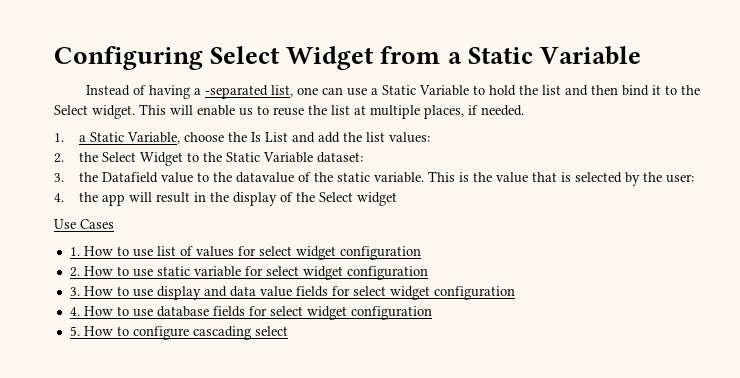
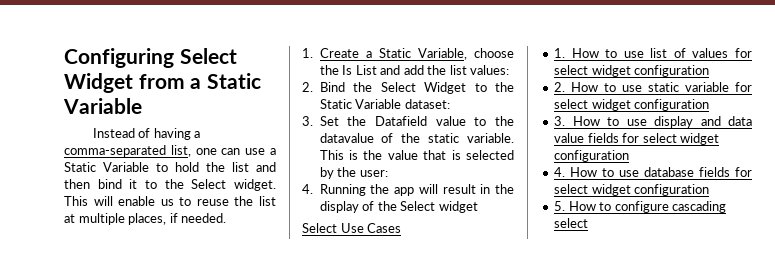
[204,85,268,99] -separated -> [64,145,166,157] comma-separated
(64, 137) none -> [319,48,359,58] Create
(64, 158) none -> [319,82,345,92] Bind
(64, 177) none -> [319,116,339,126] Set
(64, 197) none -> [319,184,366,196] Running
(397, 199) none -> [302,223,337,233] Select

